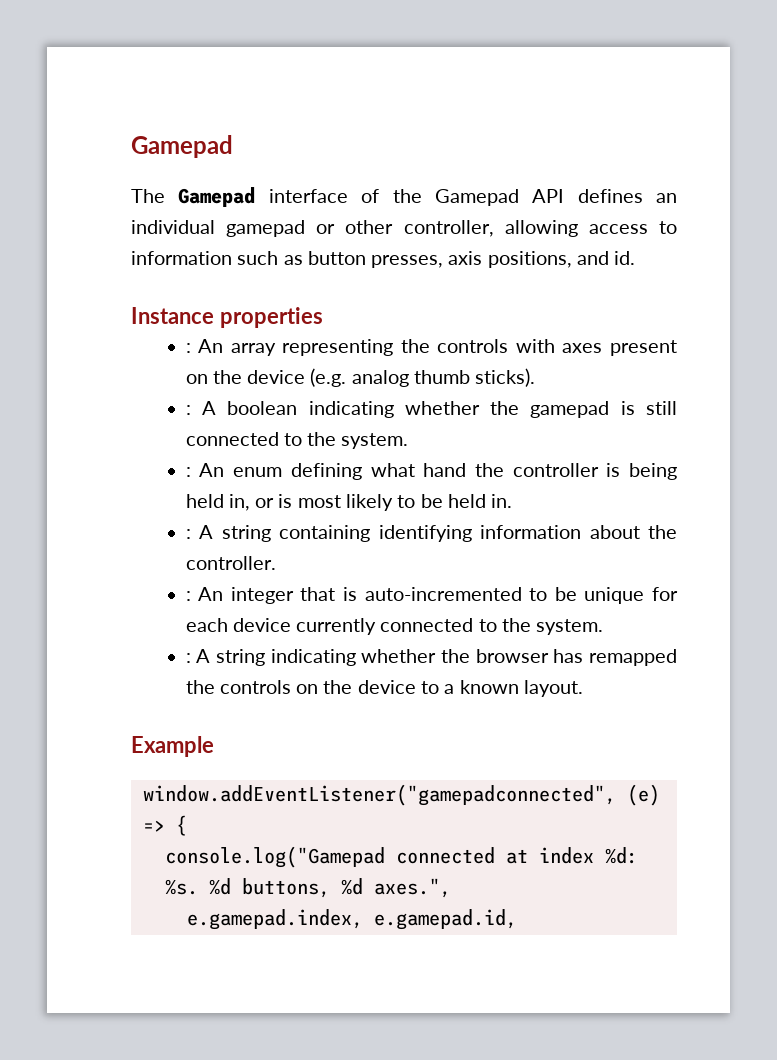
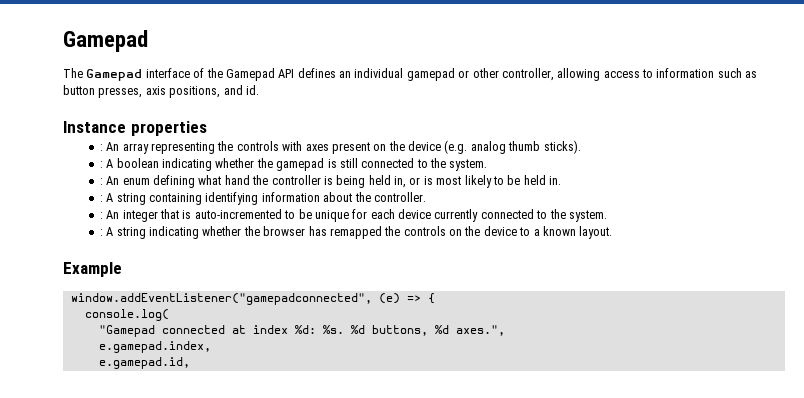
[164,846,385,868] console.log("Gamepad -> [84,309,169,321] [98,325,155,337] console.log( // "Gamepad
(363, 919) none -> (211, 347) //

